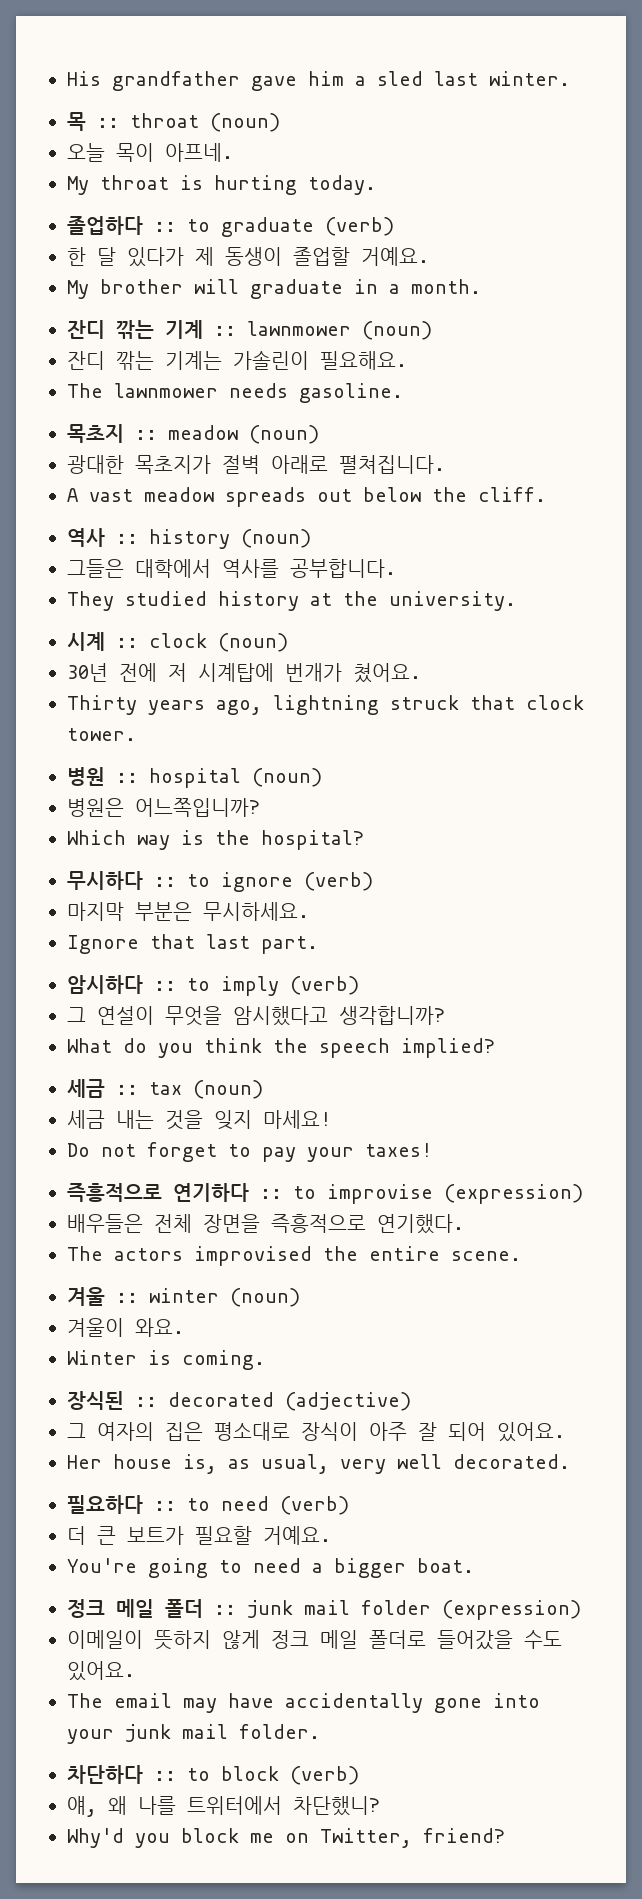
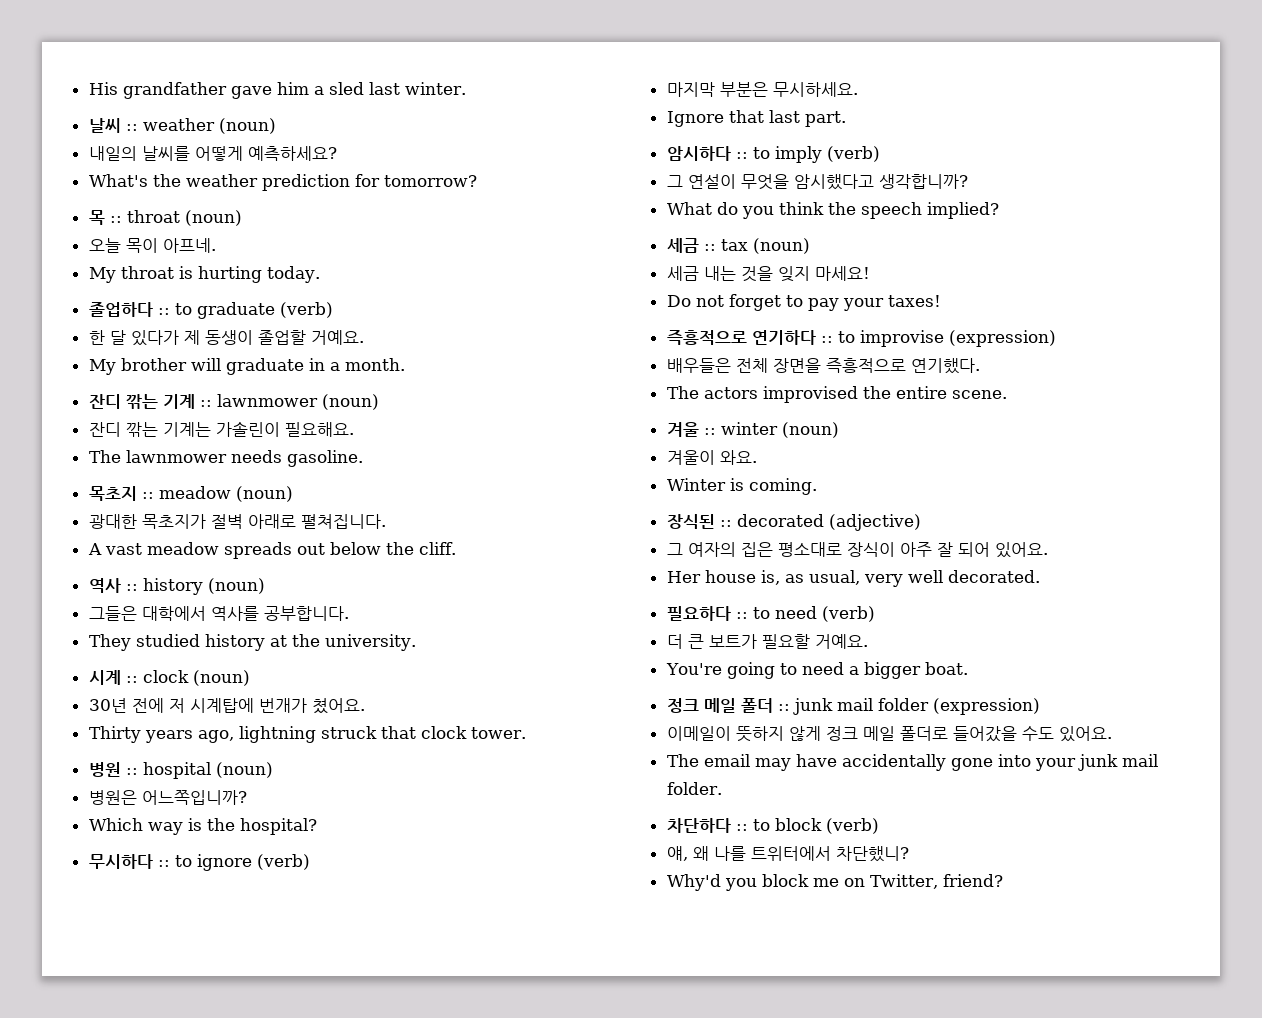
(570, 78) none -> [88,118,276,134] [88,146,337,161] [88,174,477,191] // 날씨 :: weather (noun) // 내일의 날씨를 어떻게 예측하세요? // What's the weather prediction for tomorrow?

